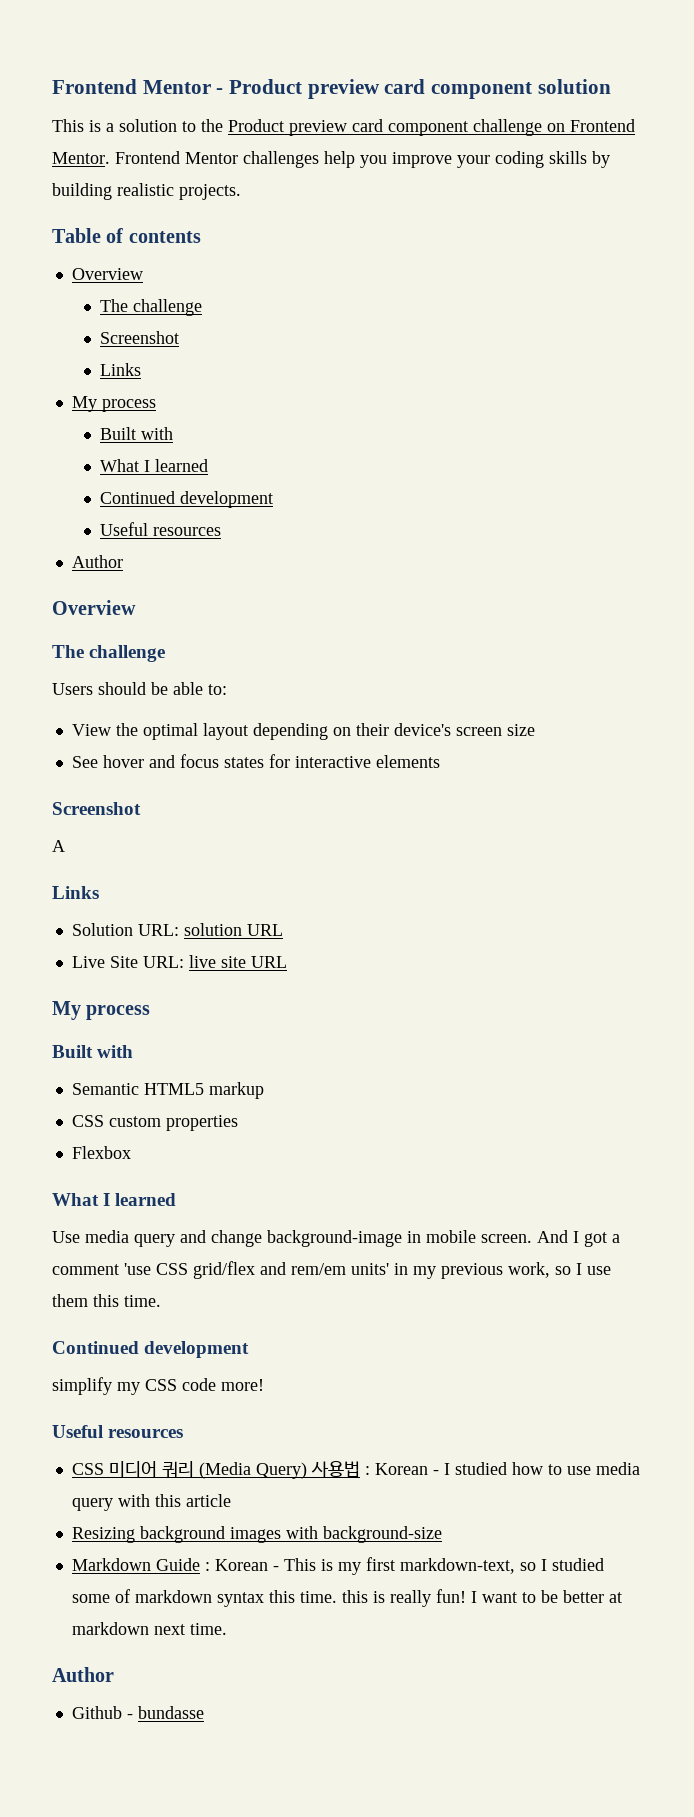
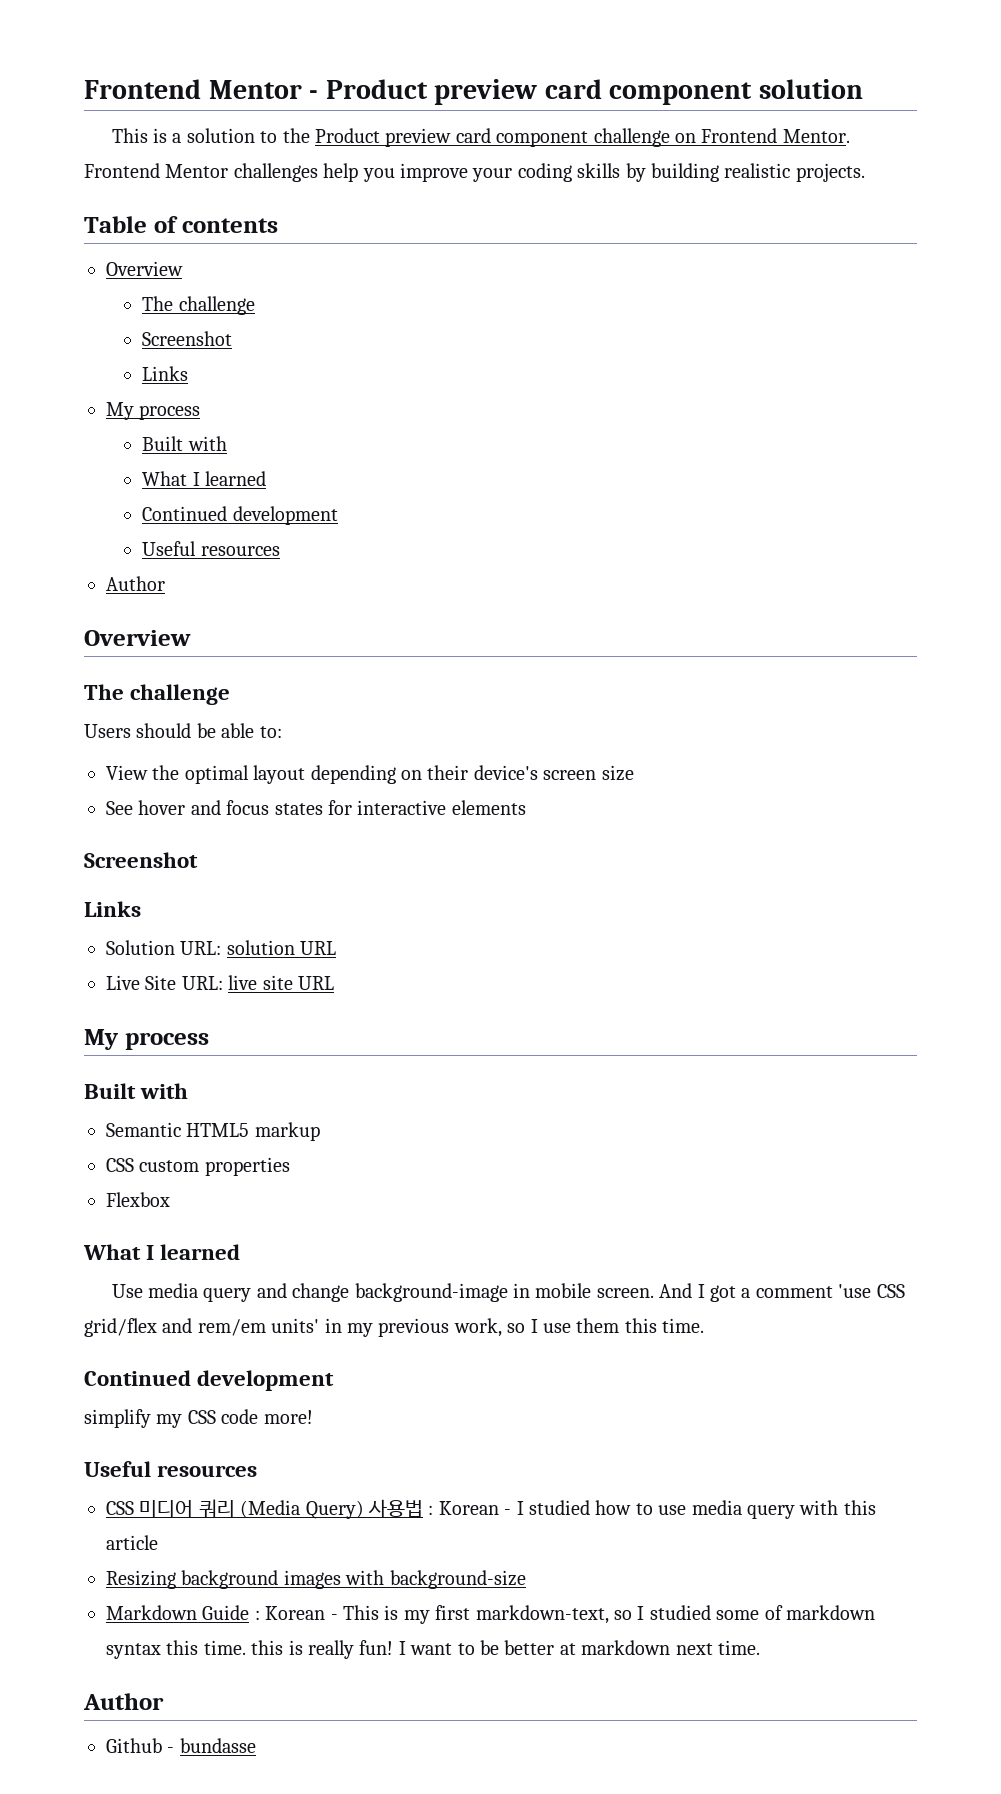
[52,840,65,852] // A -> (198, 860) none

